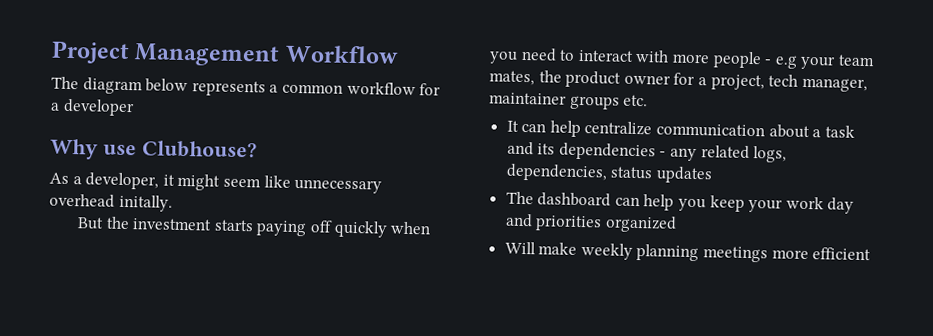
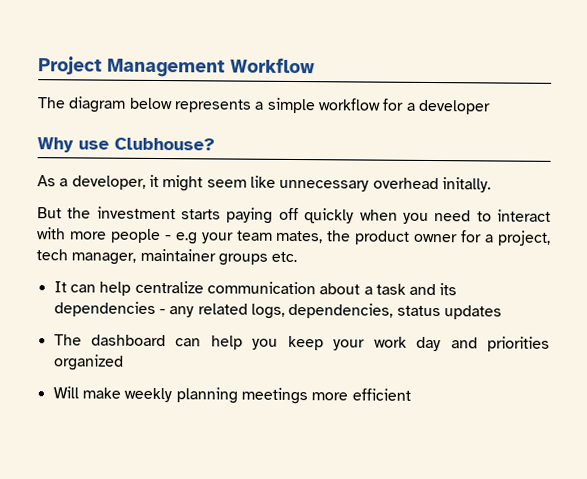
[281,83,343,94] common -> [266,97,316,114] simple

